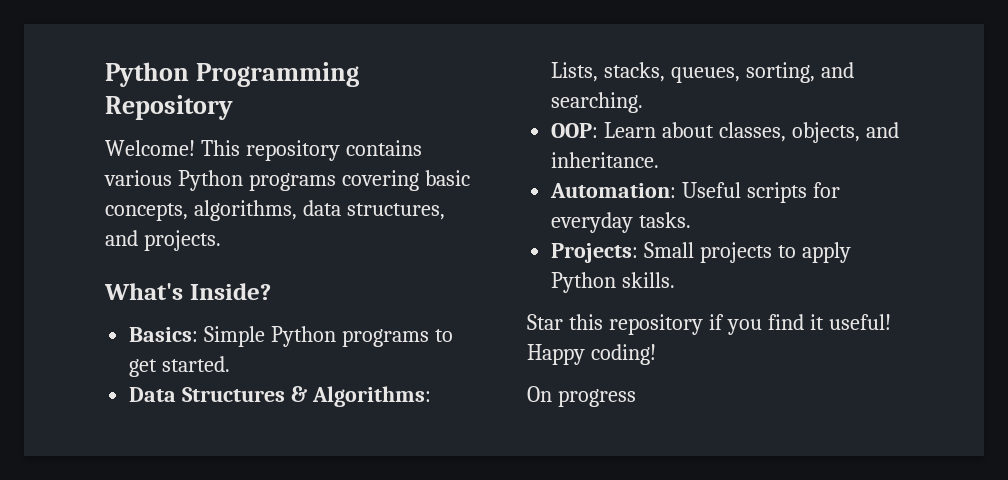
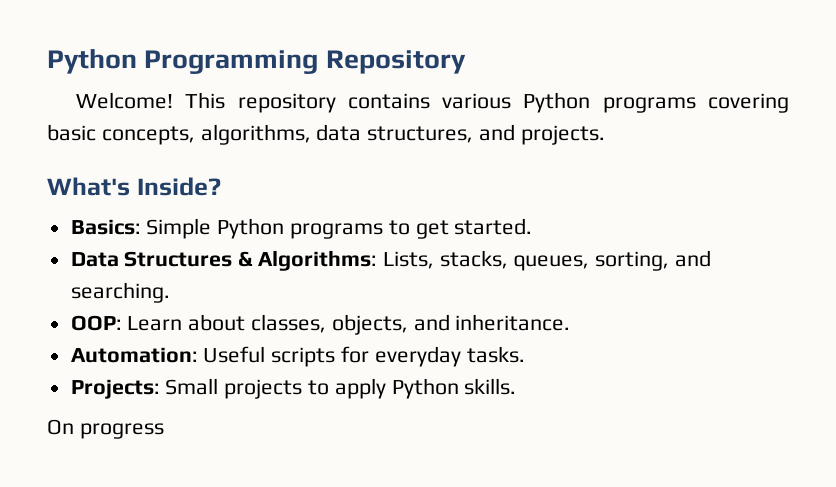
[527,314,891,335] [527,344,656,365] // Star this repository if you find it useful! Happy coding! -> (517, 386) none

